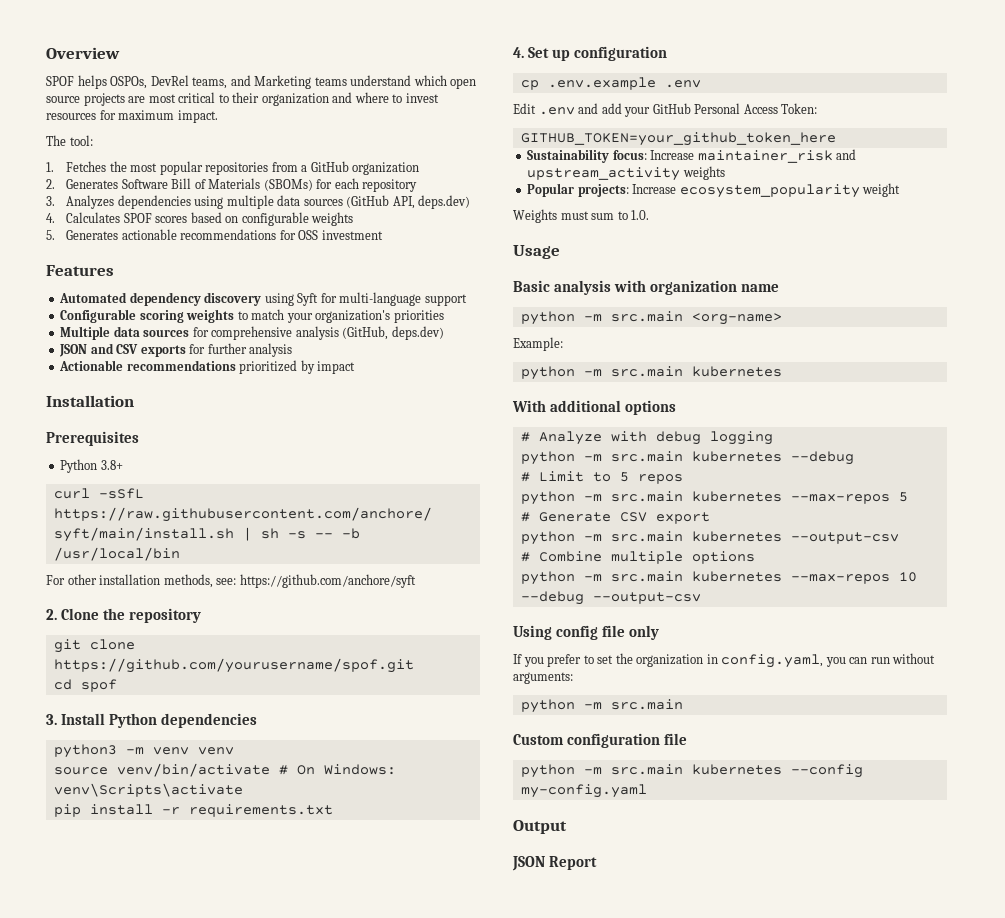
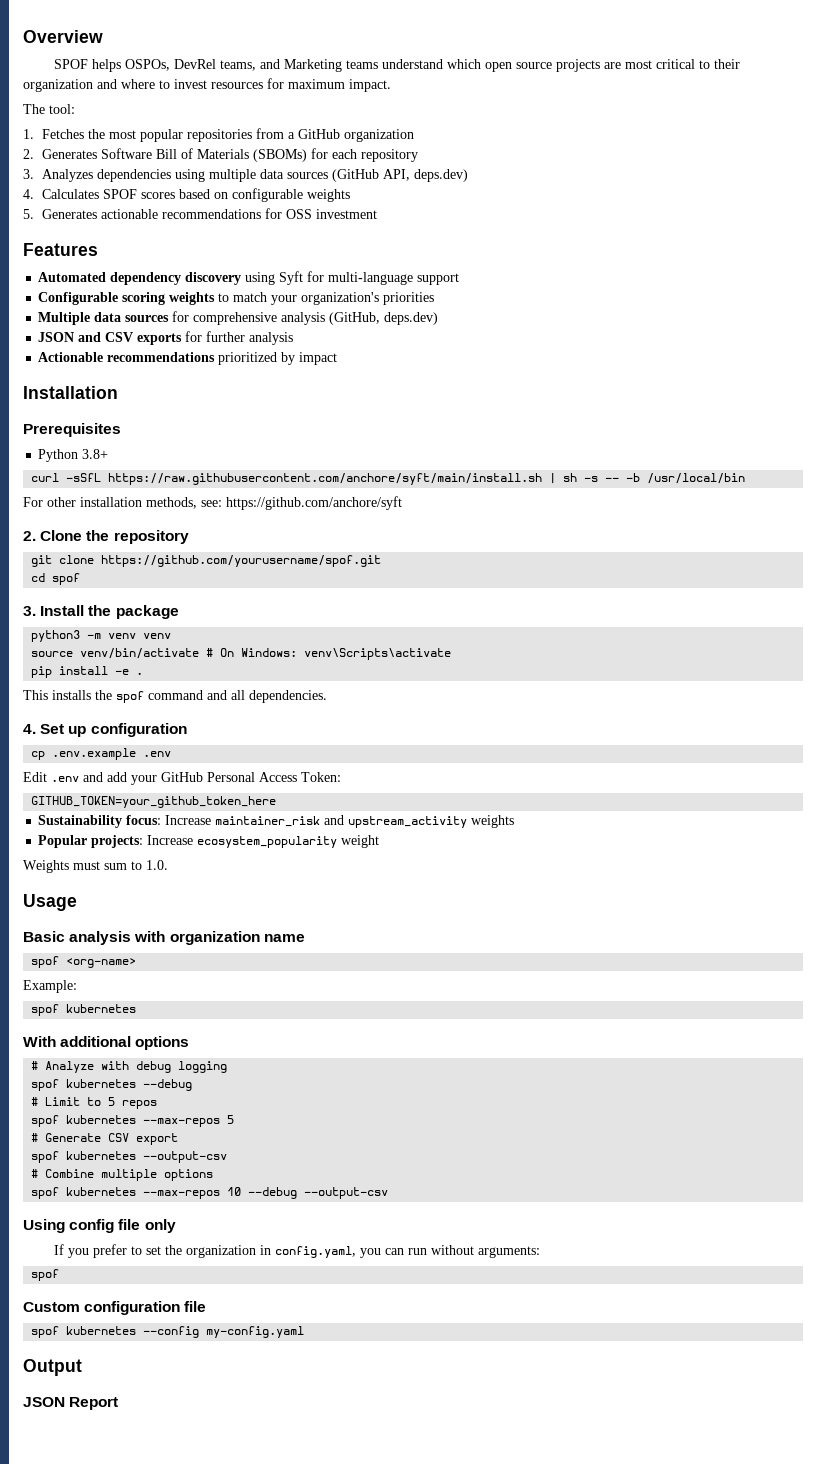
[108,713,257,728] Python dependencies -> [88,605,179,619] the package
[161,804,333,817] -r requirements.txt -> [115,669,144,675] [23,690,327,703] -e . // This installs the spof command and all dependencies.
[520,311,683,325] python -m src.main -> [31,956,60,968] spof
[520,366,683,380] python -m src.main -> [31,1004,60,1016] spof
[520,451,683,465] python -m src.main -> [31,1079,60,1091] spof
[520,491,683,505] python -m src.main -> [31,1115,60,1127] spof
[520,531,683,545] python -m src.main -> [31,1151,60,1163] spof
[520,571,683,585] python -m src.main -> [31,1187,60,1199] spof
[520,699,683,713] python -m src.main -> [31,1269,60,1281] spof
[520,764,683,778] python -m src.main -> [31,1326,60,1338] spof

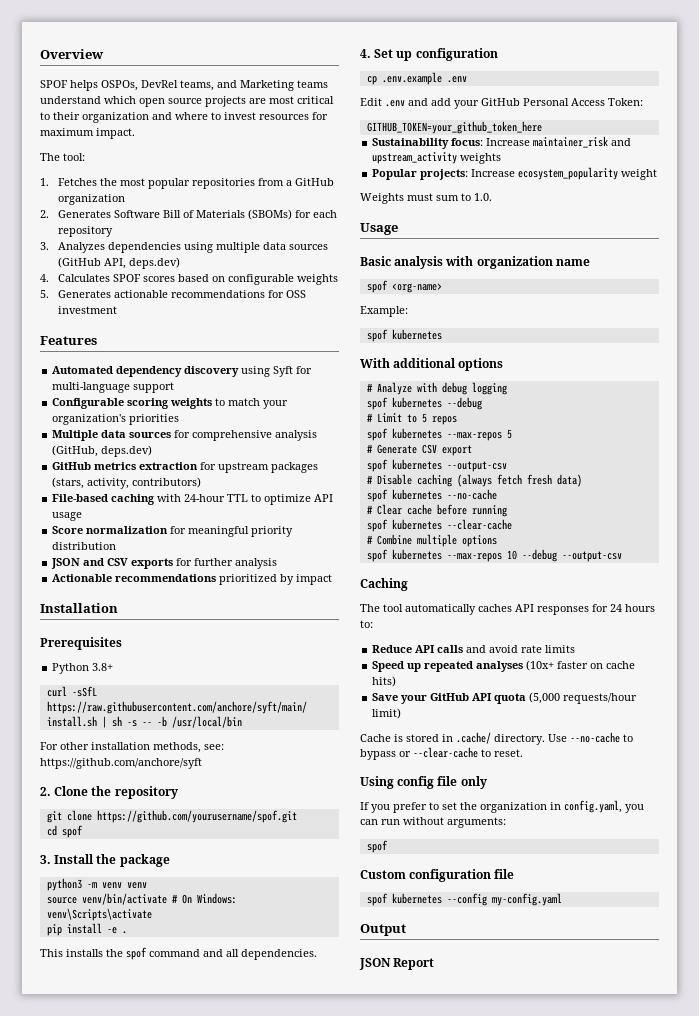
(439, 318) none -> [52,462,319,473] [52,477,202,489] [52,494,334,505] [52,512,83,521] [52,526,294,537] [52,542,117,550] // GitHub metrics extraction for upstream packages (stars, activity, contributors) // File-based caching with 24-hour TTL to optimize API usage // Score normalization for meaningful priority distribution
(228, 1157) none -> [366,474,582,487] [366,489,497,502] [366,504,507,517] [366,519,512,532] // # Disable caching (always fetch fresh data) // spof kubernetes --no-cache // # Clear cache before running // spof kubernetes --clear-cache
(389, 1193) none -> [360,578,408,591] [360,604,655,615] [360,620,373,628] [372,645,576,653] [372,660,636,672] [372,676,397,687] [372,692,638,704] [372,708,402,719] [360,732,633,745] [360,747,523,760] // Caching // The tool automatically caches API responses for 24 hours to: // Reduce API calls and avoid rate limits // Speed up repeated analyses (10x+ faster on cache hits) // Save your GitHub API quota (5,000 requests/hour limit) // Cache is stored in .cache/ directory. Use --no-cache to bypass or --clear-cache to reset.

